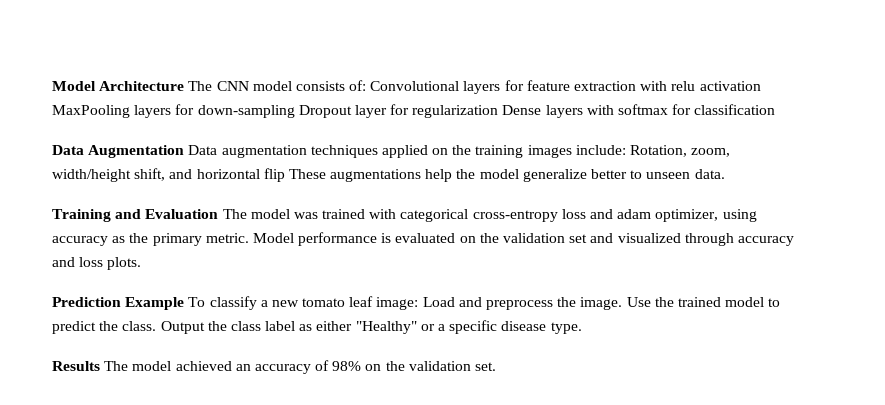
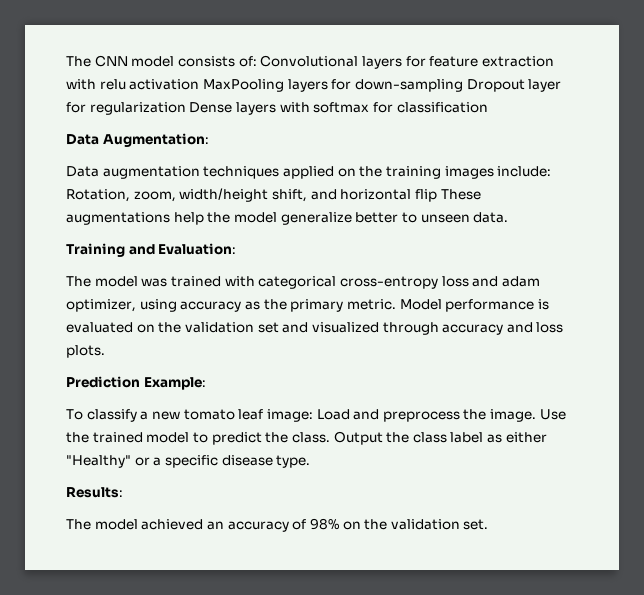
[52,81,185,91] Model Architecture -> (66, 61) none
[88,145,185,158] Augmentation -> [102,133,209,147] Augmentation: //
[145,209,219,219] Evaluation -> [158,243,237,255] Evaluation: //
[125,297,185,310] Example -> [143,377,206,390] Example: //
[52,361,100,371] Results -> [66,487,123,498] Results: //

